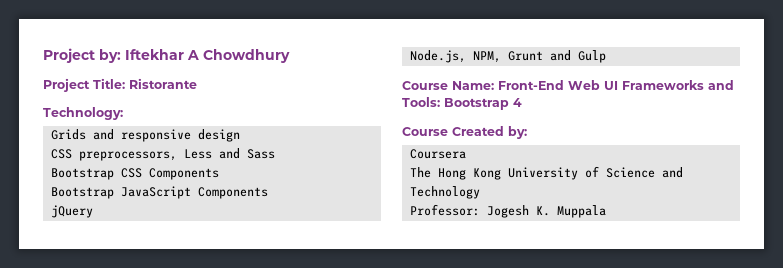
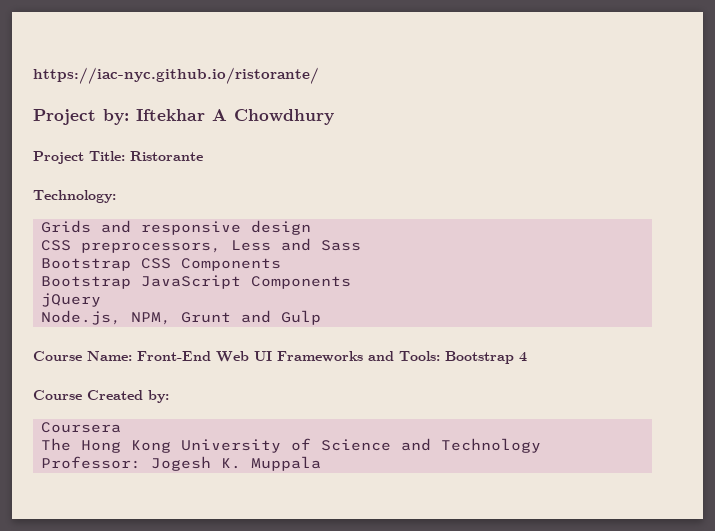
(43, 55) none -> [33,67,319,84] https://iac-nyc.github.io/ristorante/ //

